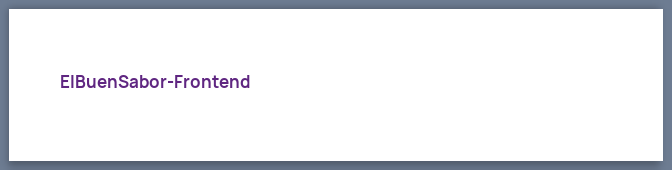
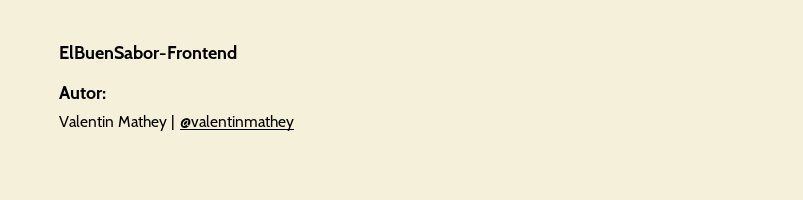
(250, 81) none -> [59,86,106,99] [59,115,294,131] // Autor: // Valentin Mathey | @valentinmathey

